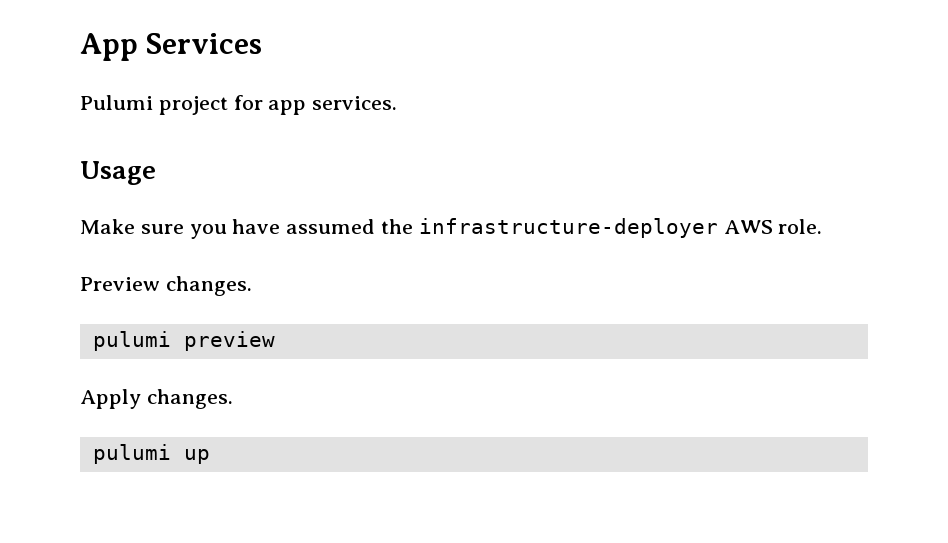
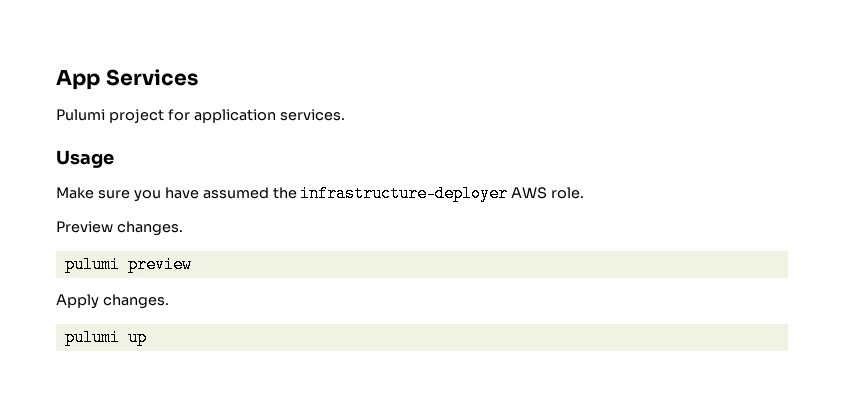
[268,100,307,115] app -> [193,109,276,123] application

